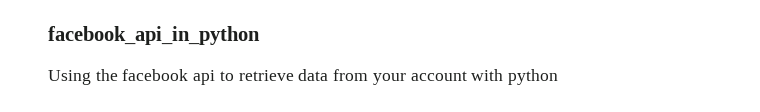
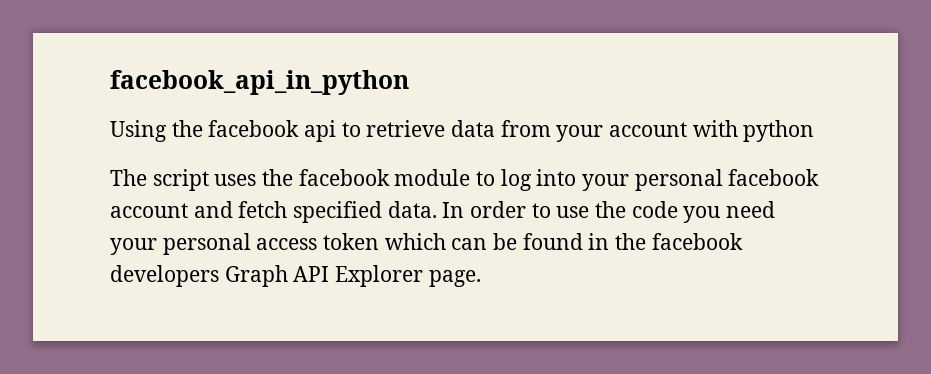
(558, 77) none -> [110,169,820,191] [110,201,776,223] [110,233,743,255] [110,265,481,287] // The script uses the facebook module to log into your personal facebook account and fetch specified data. In order to use the code you need your personal access token which can be found in the facebook developers Graph API Explorer page.

